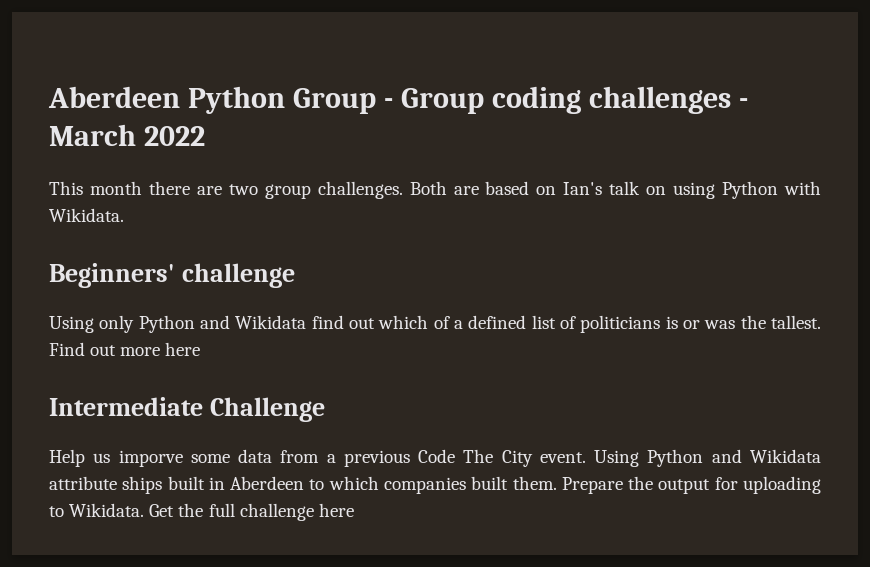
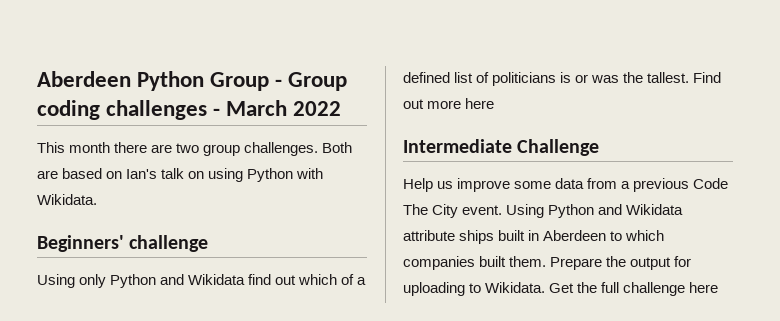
[118,450,183,467] imporve -> [457,178,511,192] improve

